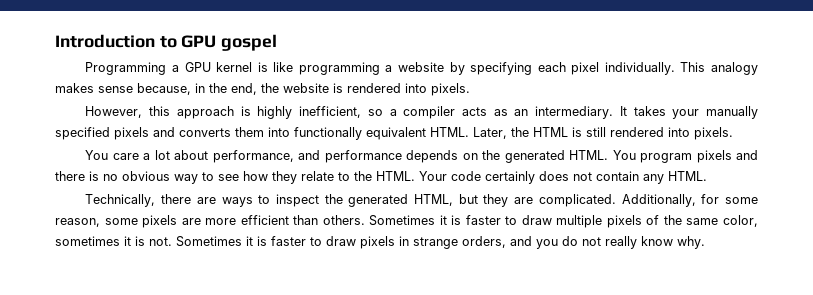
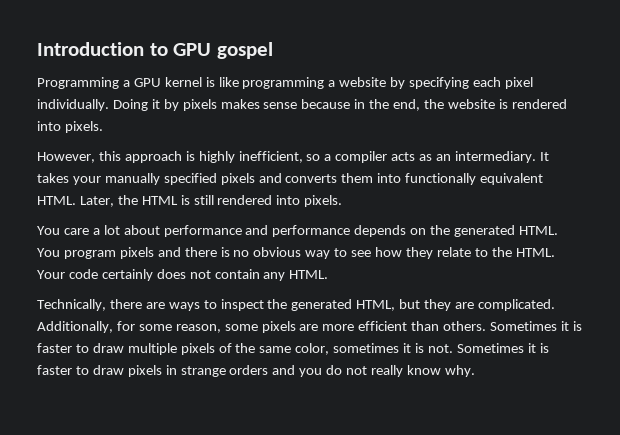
[680,62,759,75] This analogy -> [112,99,217,111] Doing it by pixels
[137,83,191,95] because, -> [301,99,351,109] because
[212,150,294,163] performance, -> [163,225,242,237] performance
[462,236,506,248] orders, -> [229,365,269,375] orders

